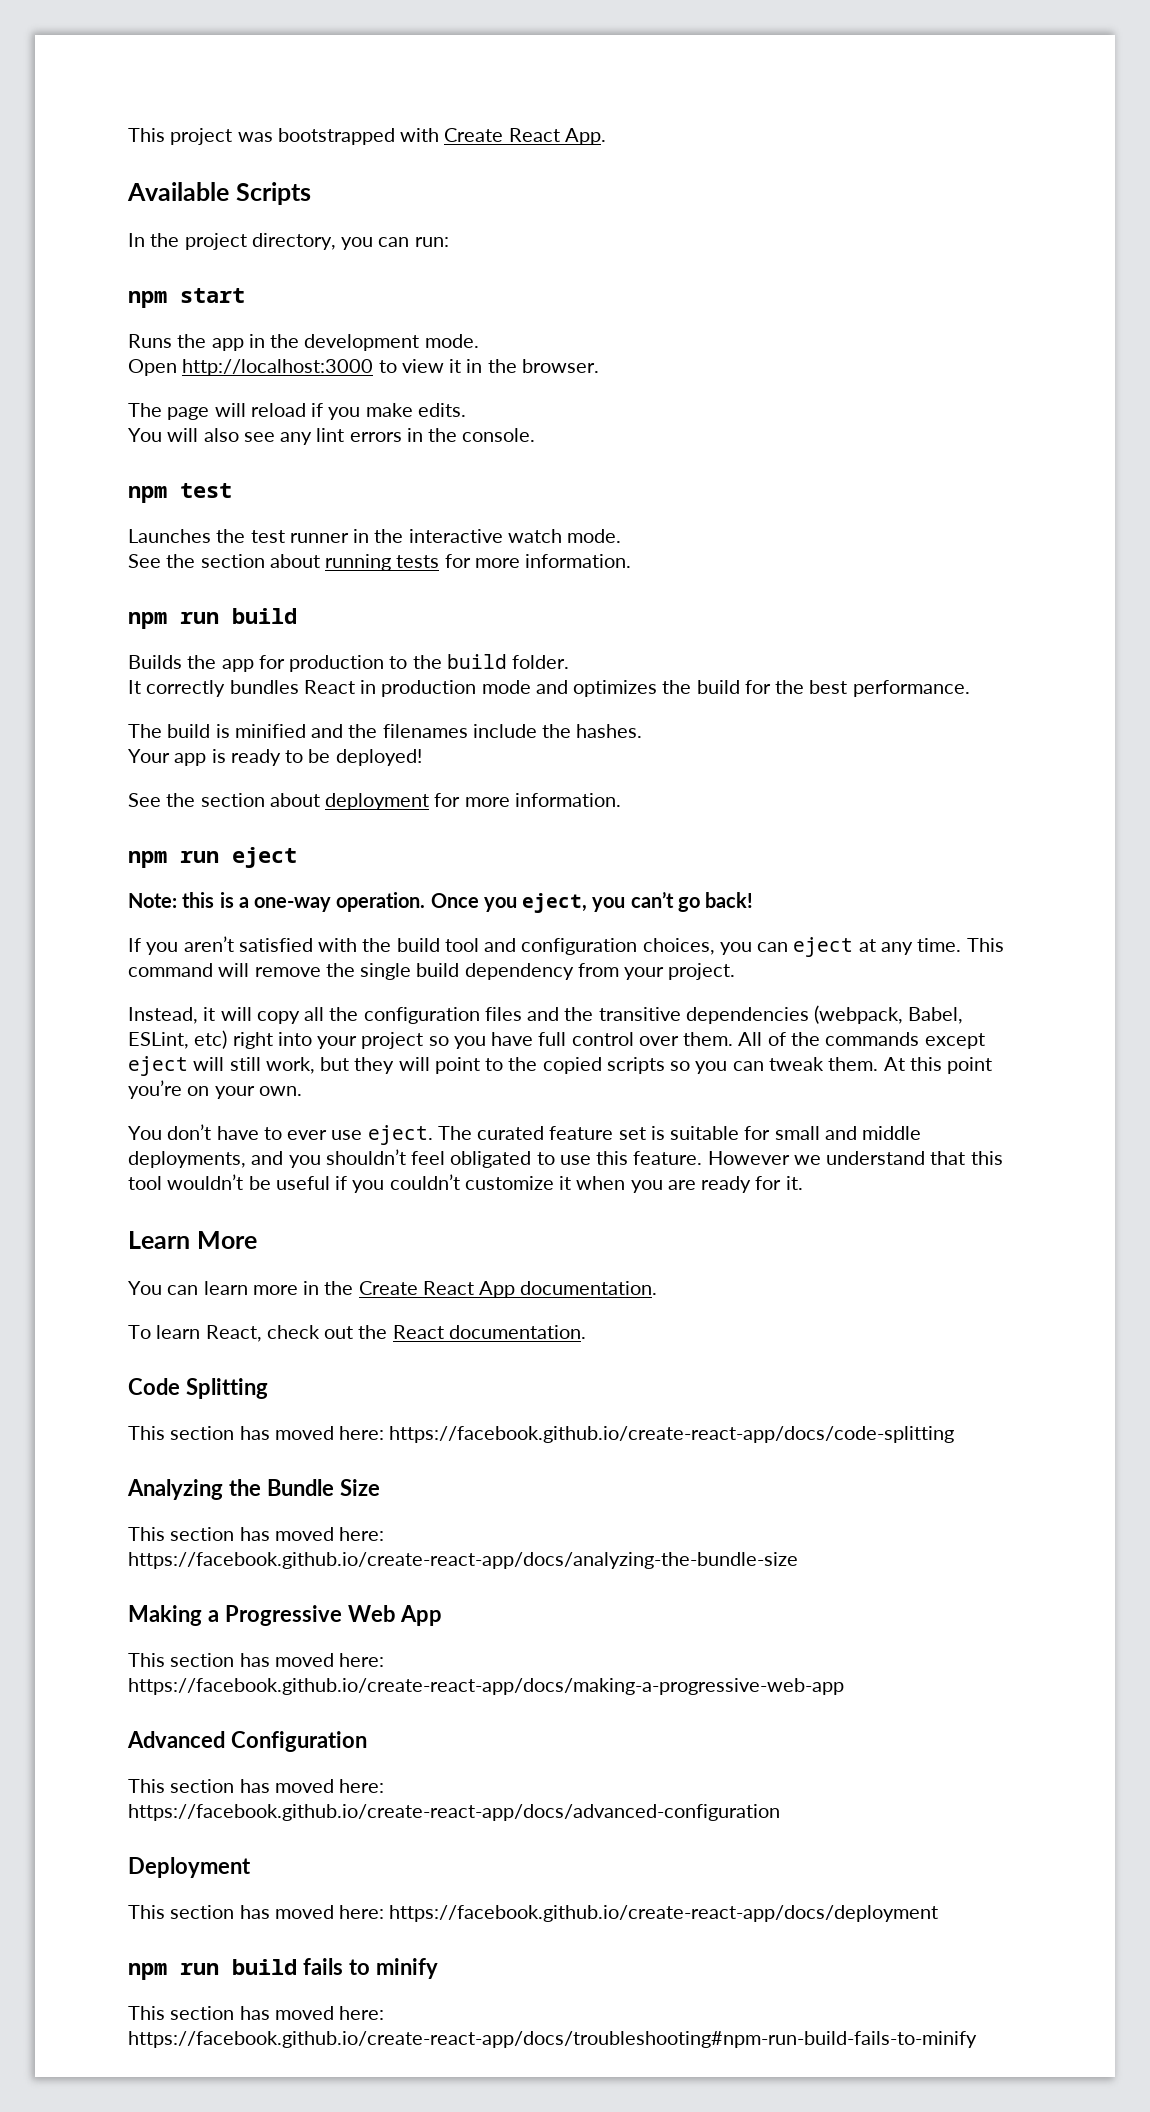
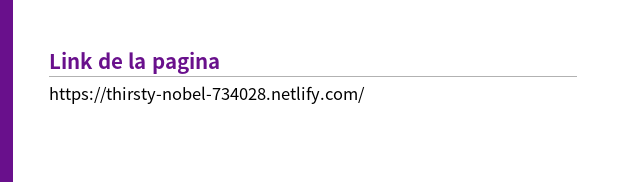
[128,128,606,145] [127,182,311,205] [128,233,449,250] [128,288,245,308] [128,334,479,351] [128,359,599,376] [128,403,466,420] [128,428,536,445] [128,483,232,503] [128,529,622,543] [128,554,632,571] [128,608,297,629] [128,654,570,672] [128,680,970,697] [128,724,643,738] [128,749,422,766] [128,793,621,810] [128,847,297,868] [128,891,754,913] [128,936,1004,957] [128,963,736,980] [128,1005,964,1024] [128,1030,985,1049] [128,1056,993,1076] [128,1080,302,1099] [128,1124,922,1145] [128,1149,1003,1168] [128,1174,803,1193] [128,1231,257,1249] [128,1281,658,1298] [128,1325,586,1342] [128,1378,268,1399] [128,1426,955,1443] [127,1479,380,1500] [128,1527,385,1541] [128,1552,798,1569] [128,1605,442,1626] [128,1653,385,1667] [128,1678,844,1695] [127,1731,367,1752] [128,1779,385,1793] [128,1804,780,1821] [128,1857,251,1878] [128,1905,939,1922] [128,1958,438,1980] [128,2006,385,2020] [128,2031,977,2048] This project was bootstrapped with Create React App. // Available Scripts // In the project directory, you can run: // npm start // Runs the app in the development mode. // Open http://localhost:3000 to view it in the browser. // The page will reload if you make edits. // You will also see any lint errors in the console. // npm test // Launches the test runner in the interactive watch mode. // See the section about running tests for more information. // npm run build // Builds the app for production to the build folder. // It correctly bundles React in production mode and optimizes the build for the best performance. // The build is minified and the filenames include the hashes. // Your app is ready to be deployed! // See the section about deployment for more information. // npm run eject // Note: this is a one-way operation. Once you eject, you can’t go back! // If you aren’t satisfied with the build tool and configuration choices, you can eject at any time. This command will remove the single build dependency from your project. // Instead, it will copy all the configuration files and the transitive dependencies (webpack, Babel, ESLint, etc) right into your project so you have full control over them. All of the commands except eject will still work, but they will point to the copied scripts so you can tweak them. At this point you’re on your own. // You don’t have to ever use eject. The curated feature set is suitable for small and middle deployments, and you shouldn’t feel obligated to use this feature. However we understand that this tool wouldn’t be useful if you couldn’t customize it when you are ready for it. // Learn More // You can learn more in the Create React App documentation. // To learn React, check out the React documentation. // Code Splitting // This section has moved here: https://facebook.github.io/create-react-app/docs/code-splitting // Analyzing the Bundle Size // This section has moved here: https://facebook.github.io/create-react-app/docs/analyzing-the-bundle-size // Making a Progressive Web App // This section has moved here: https://facebook.github.io/create-react-app/docs/making-a-progressive-web-app // Advanced Configuration // This section has moved here: https://facebook.github.io/create-react-app/docs/advanced-configuration // Deployment // This section has moved here: https://facebook.github.io/create-react-app/docs/deployment // npm run build fails to minify // This section has moved here: https://facebook.github.io/create-react-app/docs/troubleshooting#npm-run-build-fails-to-minify -> [49,51,220,74] [49,86,365,104] Link de la pagina // https://thirsty-nobel-734028.netlify.com/

